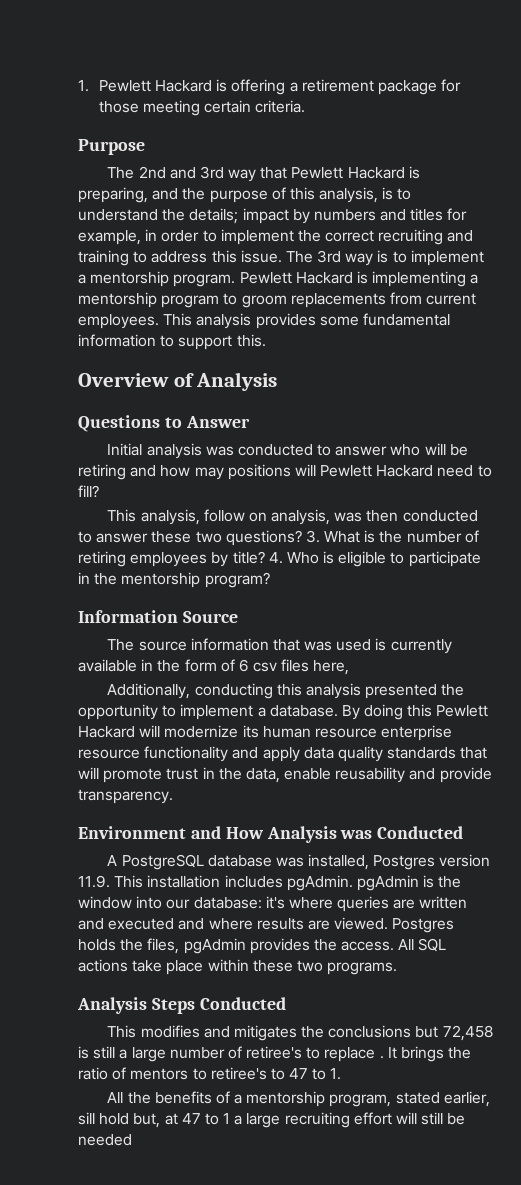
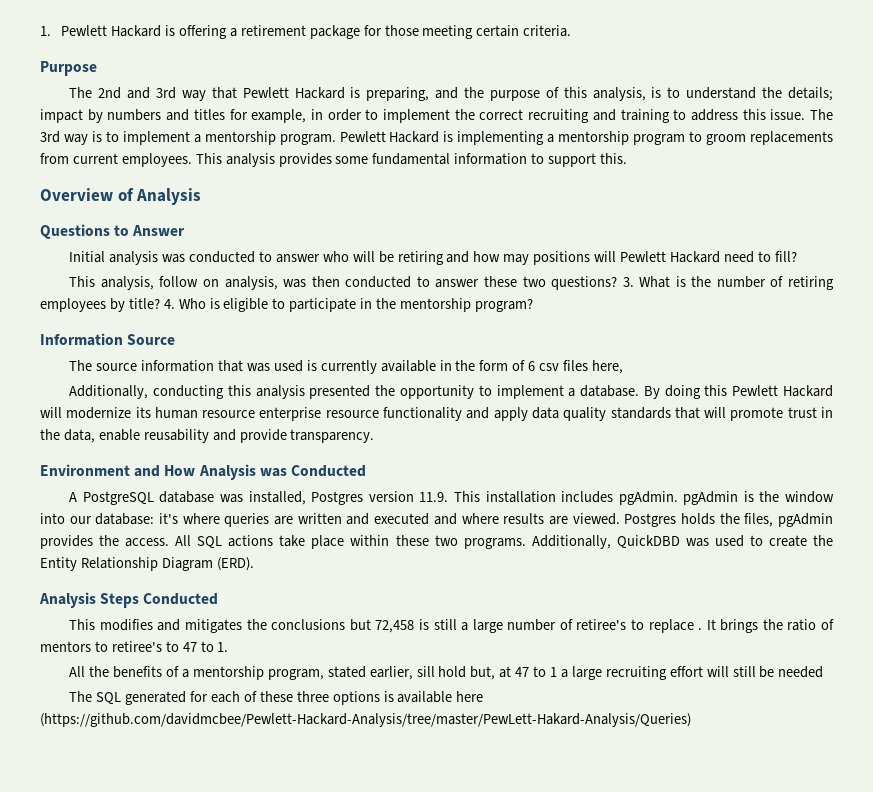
(398, 968) none -> [531,535,833,549] [40,557,254,571] Additionally, QuickDBD was used to create the Entity Relationship Diagram (ERD).
(132, 1140) none -> [69,691,484,705] [40,713,691,727] // The SQL generated for each of these three options is available here (https://github.com/davidmcbee/Pewlett-Hackard-Analysis/tree/master/PewLett-Hakard-Analysis/Queries)

